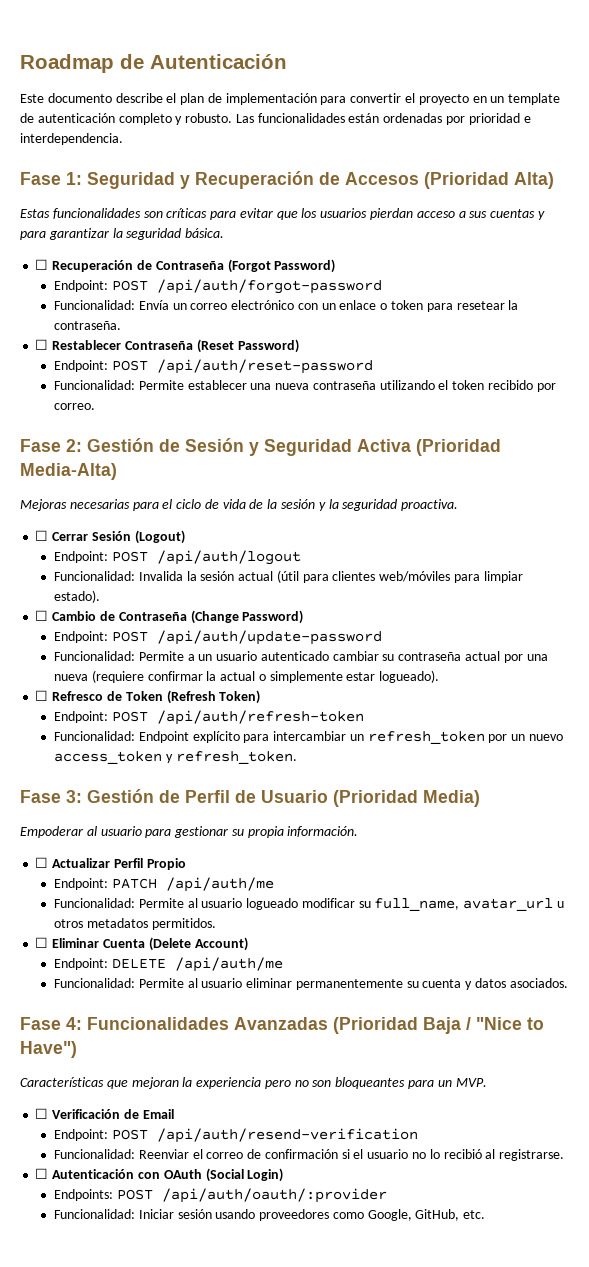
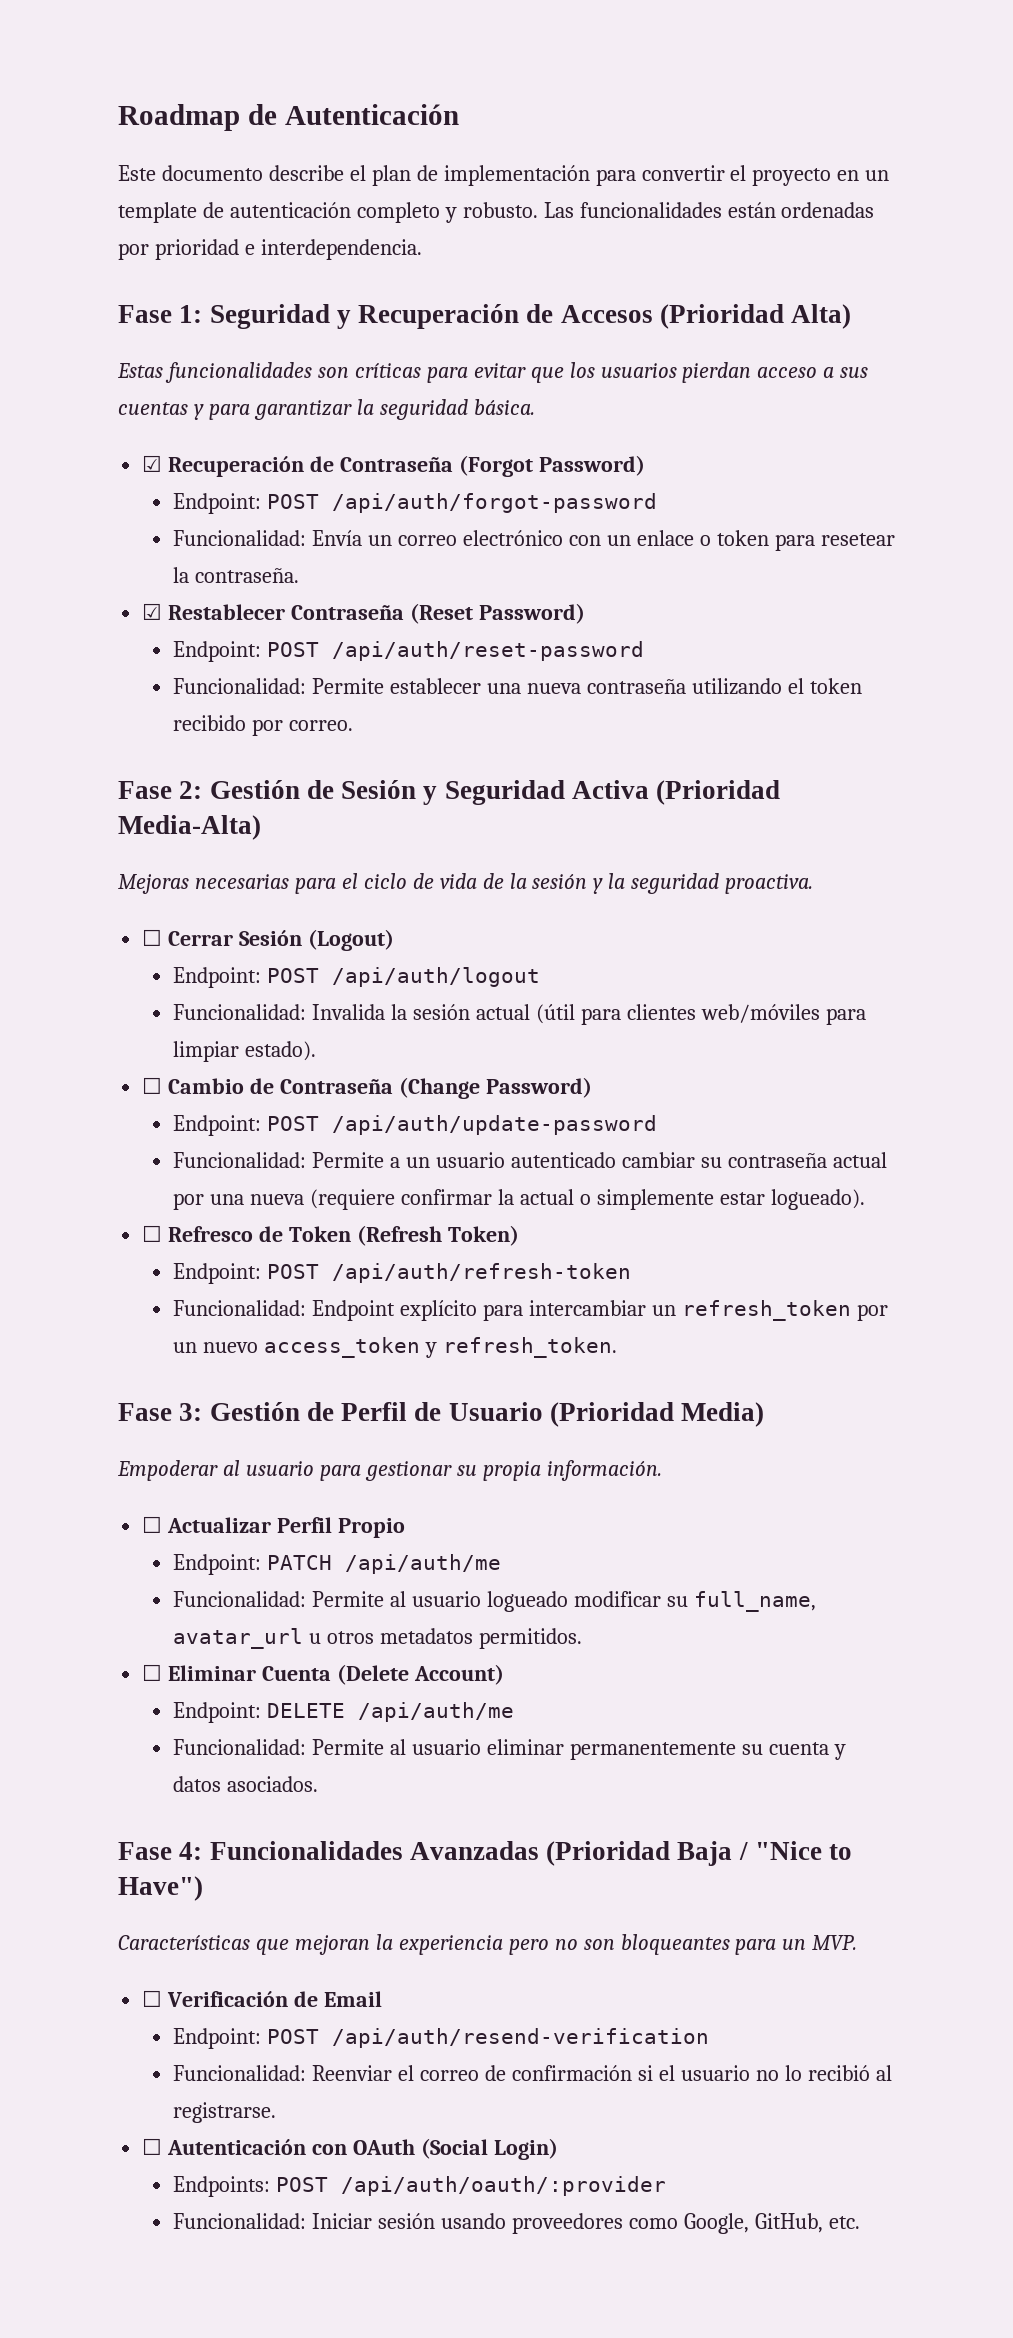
[35,259,49,270] ☐ -> [142,455,163,472] ☑
[35,339,49,350] ☐ -> [142,603,163,620] ☑

